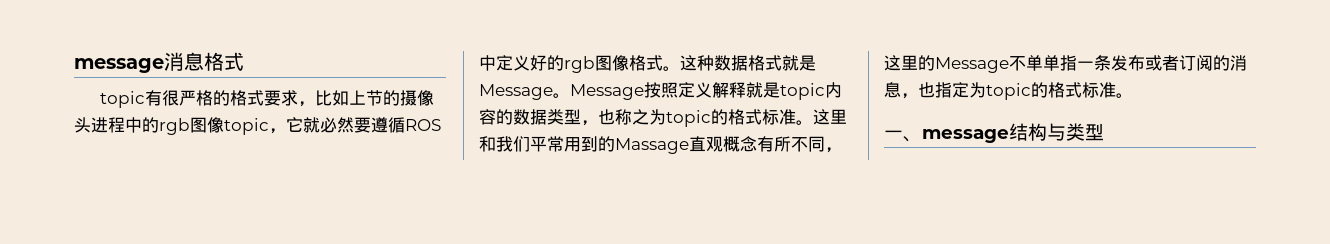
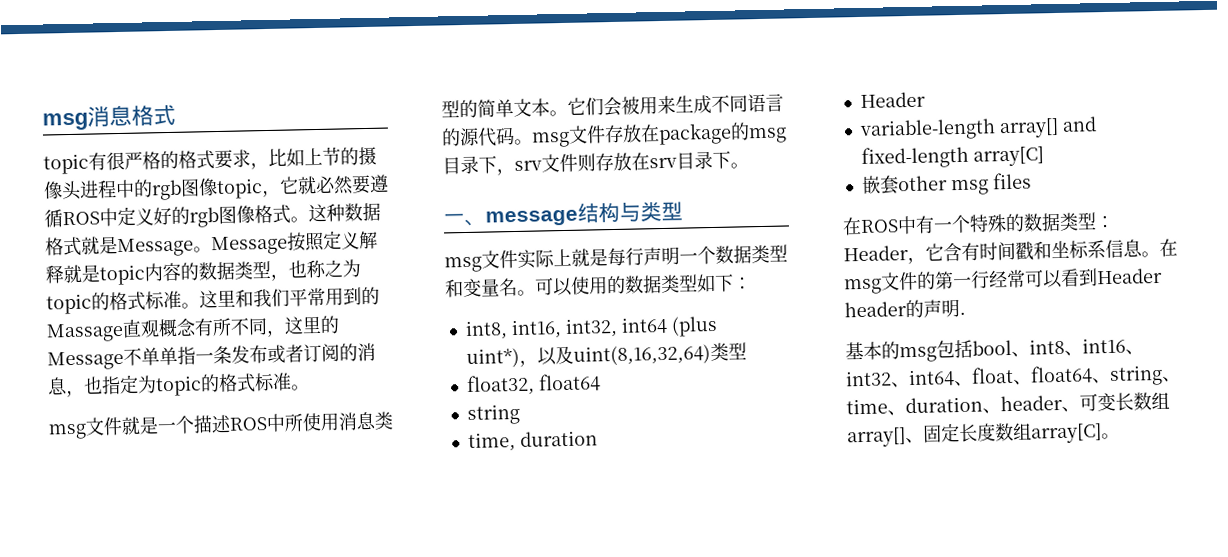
[74,58,164,73] message -> [42,112,88,131] msg
(1133, 95) none -> [48,411,394,440] [441,93,784,119] [441,122,787,148] [442,150,749,176] // msg文件就是一个描述ROS中所使用消息类型的简单文本。它们会被用来生成不同语言的源代码。msg文件存放在package的msg目录下，srv文件则存放在srv目录下。
(1104, 132) none -> [444,244,788,273] [444,273,752,298] [464,315,718,341] [465,342,747,369] [465,373,601,397] [466,403,520,426] [467,430,598,453] [859,91,926,108] [858,116,1097,142] [860,145,1044,169] [860,172,1032,196] [842,212,1115,236] [843,238,1178,265] [844,267,1163,295] [844,299,966,319] [845,337,1144,363] [845,364,1181,388] [846,391,1170,416] [847,422,1120,448] // msg文件实际上就是每行声明一个数据类型和变量名。可以使用的数据类型如下： // int8, int16, int32, int64 (plus uint*)，以及uint(8,16,32,64)类型 // float32, float64 // string // time, duration // Header // variable-length array[] and fixed-length array[C] // 嵌套other msg files // 在ROS中有一个特殊的数据类型：Header，它含有时间戳和坐标系信息。在msg文件的第一行经常可以看到Header header的声明. // 基本的msg包括bool、int8、int16、int32、int64、float、float64、string、time、duration、header、可变长数组array[]、固定长度数组array[C]。

